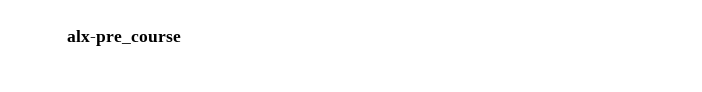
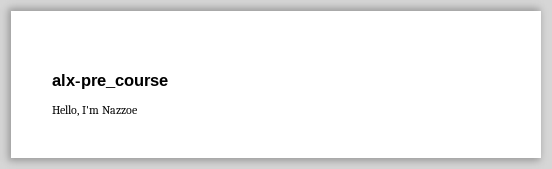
(181, 38) none -> [52,105,139,116] // Hello, I'm Nazzoe

